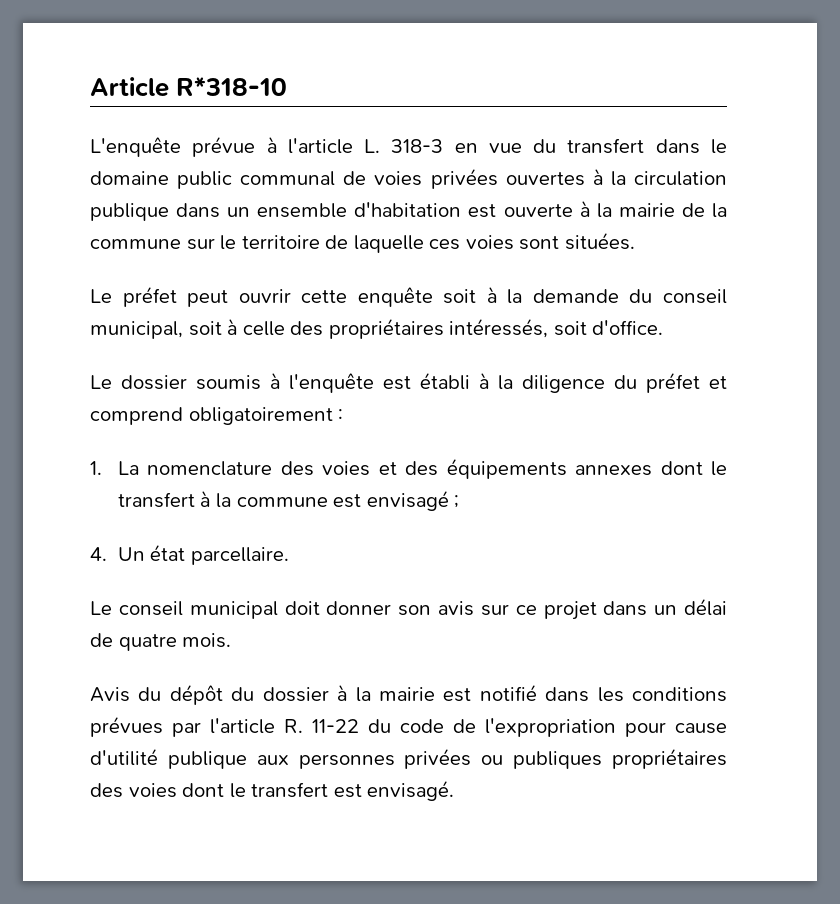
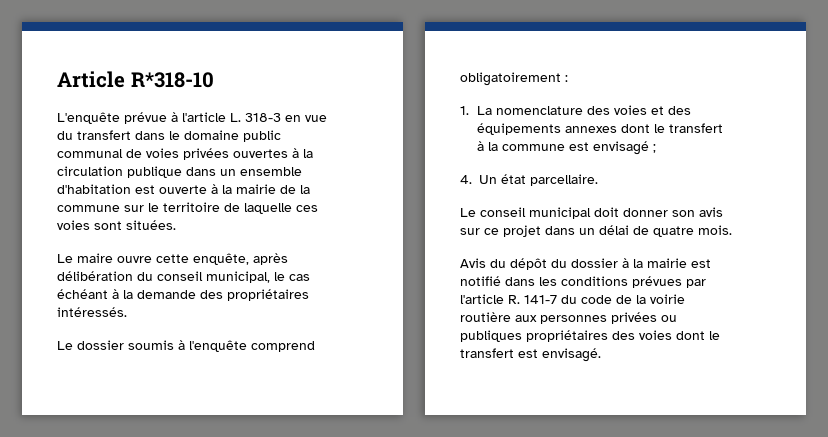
[122,286,727,307] [90,318,664,339] préfet peut ouvrir cette enquête soit à la demande du conseil municipal, soit à celle des propriétaires intéressés, soit d'office. -> [77,253,288,265] [57,271,310,283] [57,289,309,301] [57,307,127,317] maire ouvre cette enquête, après délibération du conseil municipal, le cas échéant à la demande des propriétaires intéressés.
[383,372,727,393] est établi à la diligence du préfet et -> (247, 346) none
[312,719,359,733] 11-22 -> [524,295,557,304] 141-7
[485,718,727,737] [90,748,247,769] l'expropriation pour cause d'utilité publique -> [636,294,685,304] [460,312,511,322] la voirie routière

